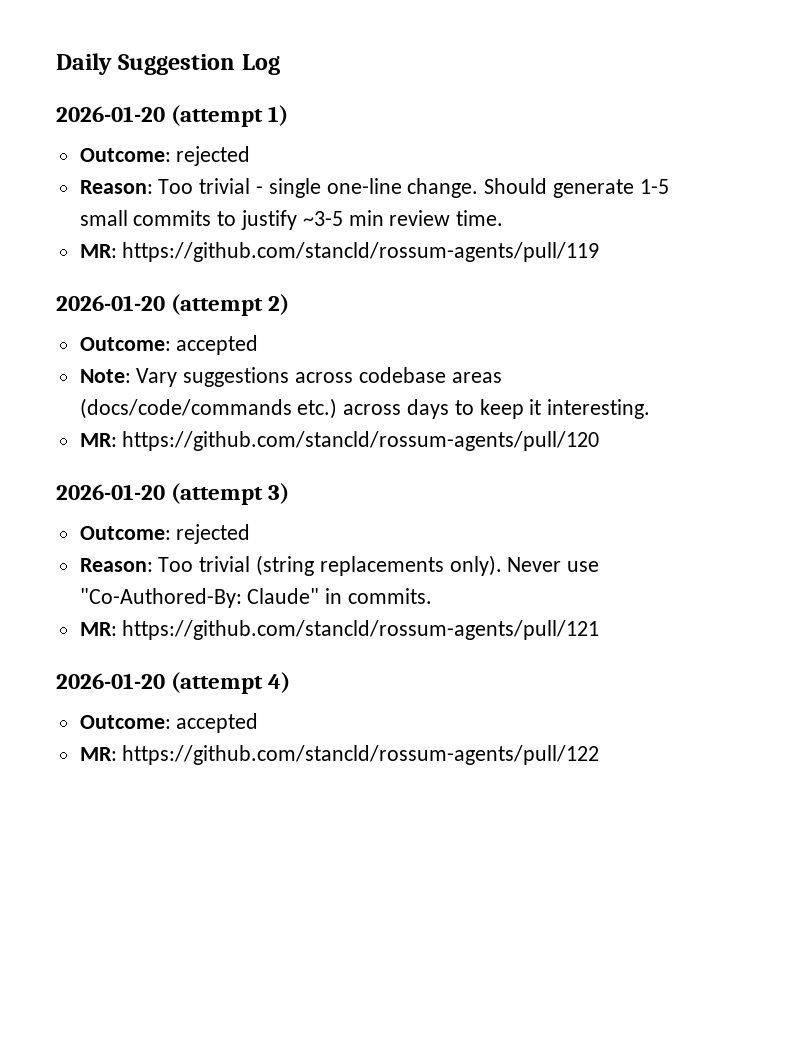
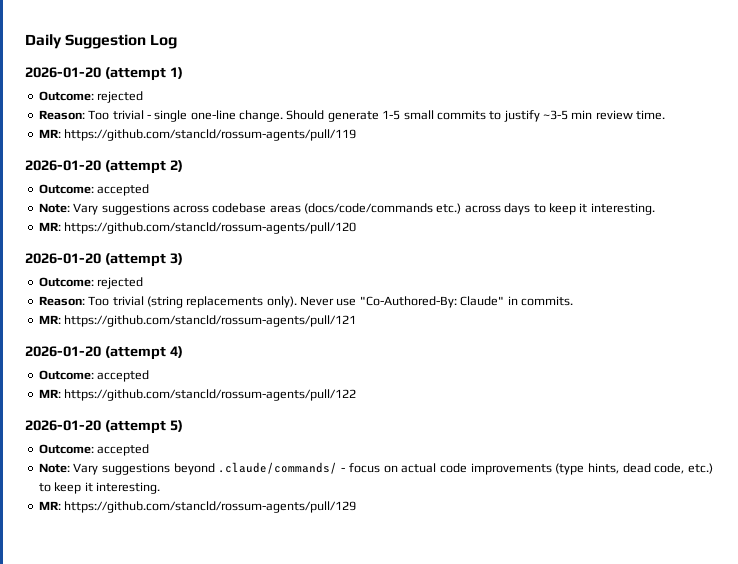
(600, 755) none -> [25,420,183,434] [38,444,150,456] [38,462,713,475] [38,482,160,494] [38,501,357,513] // 2026-01-20 (attempt 5) // Outcome: accepted // Note: Vary suggestions beyond .claude/commands/ - focus on actual code improvements (type hints, dead code, etc.) to keep it interesting. // MR: https://github.com/stancld/rossum-agents/pull/129

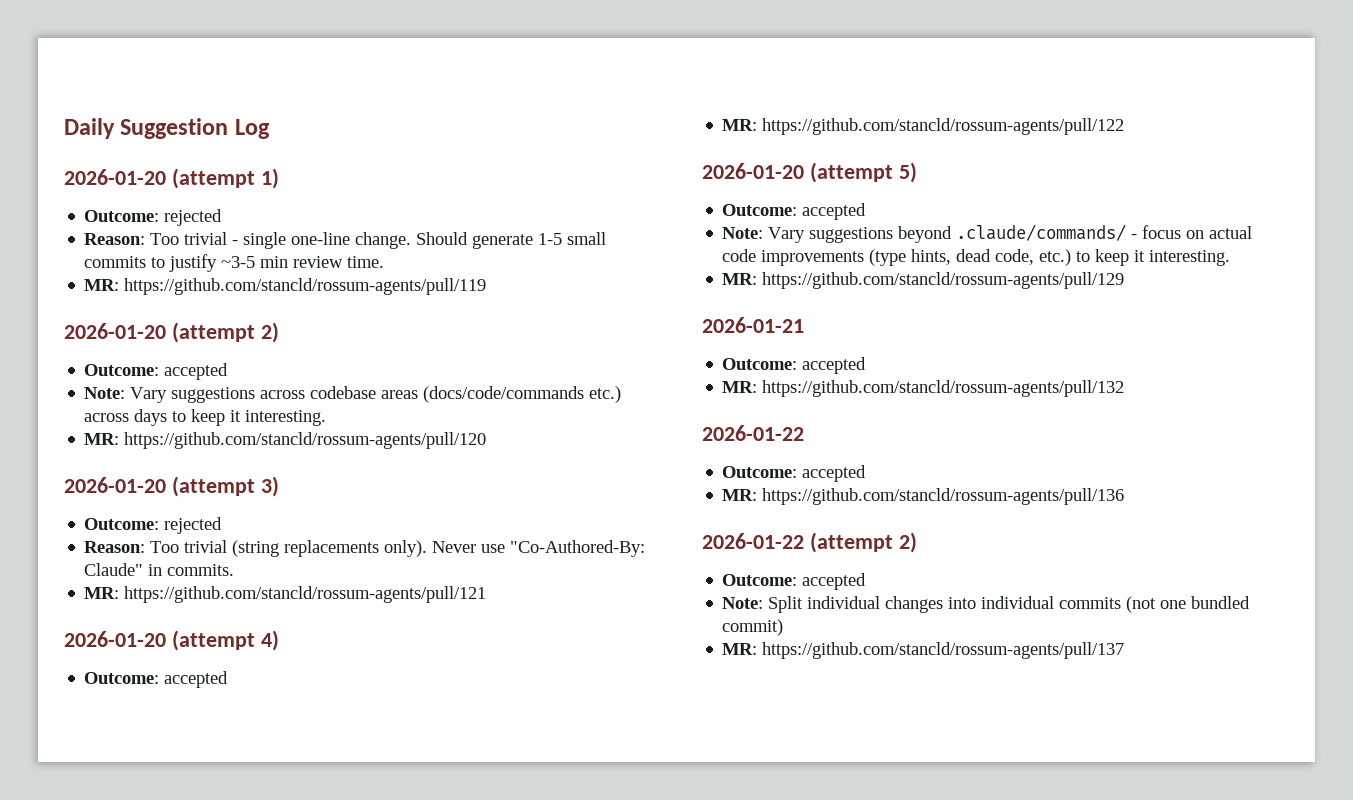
(357, 507) none -> [702,317,804,333] [722,357,867,374] [722,380,1125,397] [702,425,804,441] [722,465,867,482] [722,488,1125,505] [702,532,917,553] [722,573,867,590] [722,596,1251,613] [722,619,784,636] [722,642,1125,659] // 2026-01-21 // Outcome: accepted // MR: https://github.com/stancld/rossum-agents/pull/132 // 2026-01-22 // Outcome: accepted // MR: https://github.com/stancld/rossum-agents/pull/136 // 2026-01-22 (attempt 2) // Outcome: accepted // Note: Split individual changes into individual commits (not one bundled commit) // MR: https://github.com/stancld/rossum-agents/pull/137

